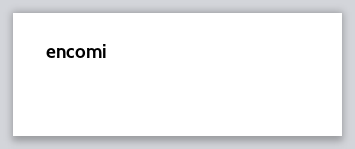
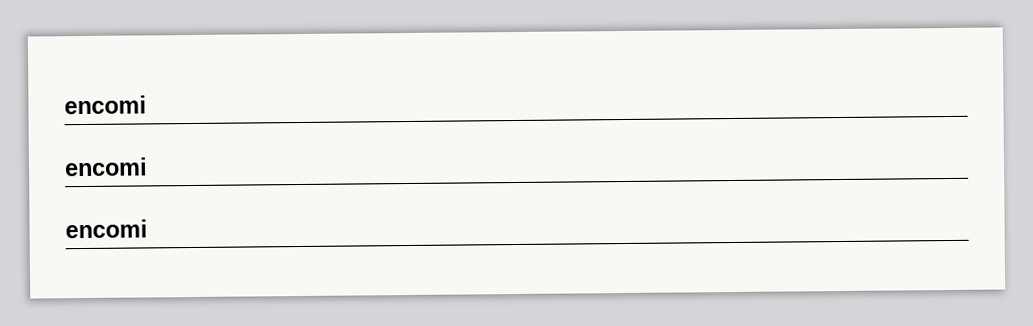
[46,44,107,58] encomi -> [64,95,147,115] [64,157,148,177] [65,219,148,239] encomi // encomi // encomi

